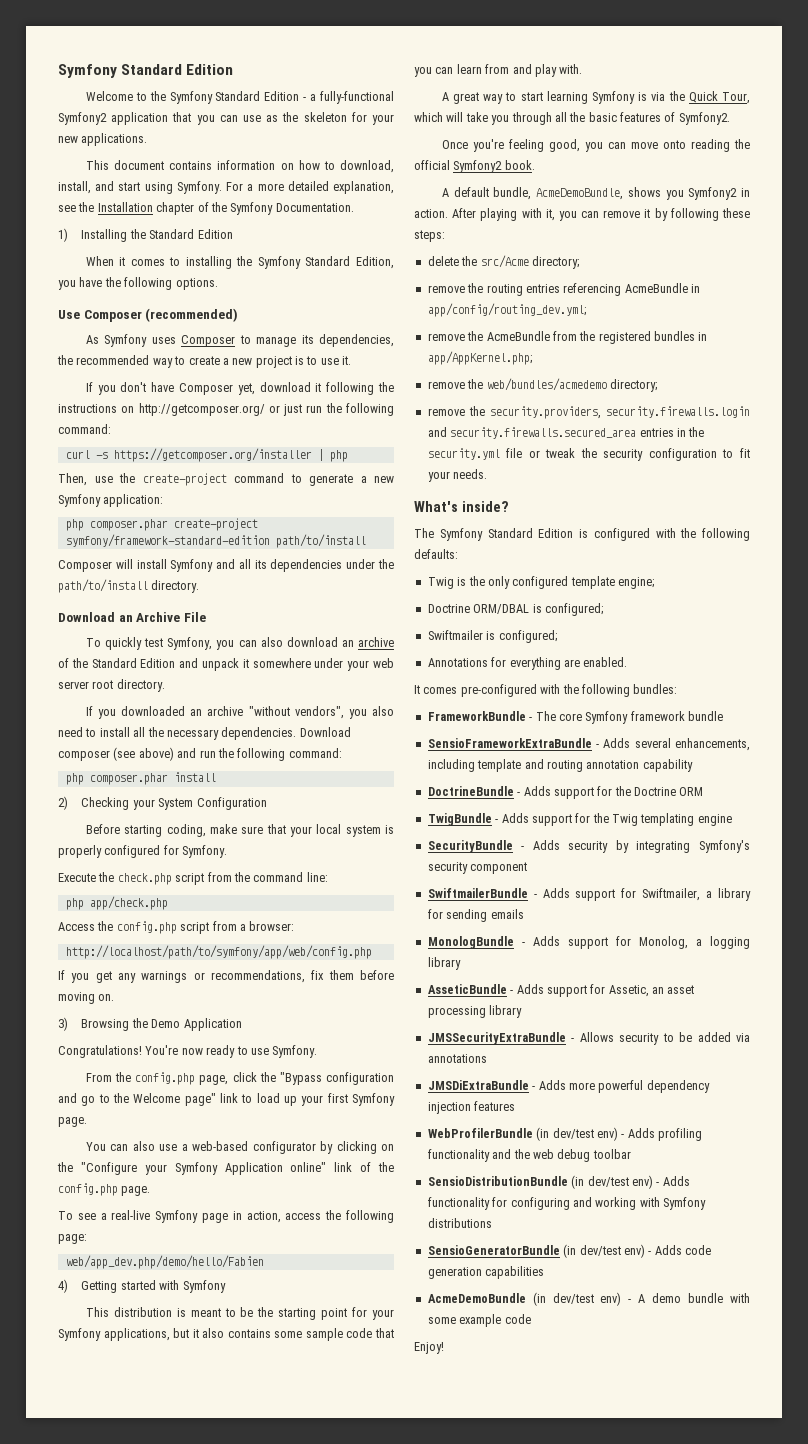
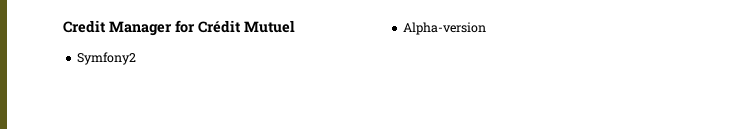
[58,64,234,78] [85,91,394,104] [58,112,394,125] [58,133,148,146] [85,160,395,173] [58,181,395,194] [58,202,354,215] [58,228,233,242] [85,256,394,269] [58,277,218,290] [58,308,239,322] [85,334,394,347] [57,355,352,368] [85,382,395,395] [58,403,394,416] [58,424,111,434] [65,448,348,462] [58,473,394,486] [58,494,164,507] [65,518,258,531] [65,534,366,548] [58,559,394,572] [58,579,200,593] [58,612,206,622] [85,637,394,650] [58,658,395,671] [58,679,165,692] [85,706,394,719] [58,727,351,740] [58,747,342,761] [65,772,216,785] [58,796,267,810] [85,824,394,837] [58,845,228,858] [58,872,328,885] [65,896,168,910] [58,921,295,934] [65,945,372,959] [58,970,394,983] [58,992,115,1004] [58,1017,242,1031] [58,1045,318,1058] [85,1072,395,1085] [58,1093,395,1106] [58,1117,87,1127] [85,1141,395,1154] [57,1162,394,1175] [58,1183,151,1196] [58,1210,395,1223] [58,1234,87,1244] [65,1255,264,1269] [58,1279,226,1293] [85,1307,394,1320] [58,1328,394,1341] [414,64,583,77] [441,91,750,104] [414,112,730,125] [441,139,751,152] [414,160,535,173] [441,187,750,200] [414,208,750,221] [414,230,445,242] [427,255,579,269] [427,283,700,296] [427,303,586,317] [427,331,708,344] [427,351,532,365] [427,378,657,392] [427,406,750,419] [427,427,705,439] [427,448,750,461] [427,469,488,482] [414,501,509,512] [414,528,750,541] [414,549,458,559] [427,576,654,589] [427,603,603,616] [427,630,557,643] [427,657,628,670] [414,684,678,697] [427,711,723,724] [427,738,750,751] [427,759,693,772] [427,786,704,799] [427,813,732,826] [427,840,750,853] [427,862,528,874] [427,888,751,901] [427,909,524,922] [427,936,750,949] [427,957,461,970] [427,984,695,997] [427,1005,523,1018] [427,1032,750,1045] [427,1054,487,1063] [427,1080,710,1093] [427,1101,516,1114] [427,1127,702,1141] [427,1149,631,1162] [427,1175,690,1189] [427,1197,706,1210] [427,1218,492,1228] [427,1244,711,1258] [427,1266,545,1279] [427,1292,750,1306] [427,1314,531,1327] [414,1342,444,1354] Symfony Standard Edition // Welcome to the Symfony Standard Edition - a fully-functional Symfony2 application that you can use as the skeleton for your new applications. // This document contains information on how to download, install, and start using Symfony. For a more detailed explanation, see the Installation chapter of the Symfony Documentation. // 1) Installing the Standard Edition // When it comes to installing the Symfony Standard Edition, you have the following options. // Use Composer (recommended) // As Symfony uses Composer to manage its dependencies, the recommended way to create a new project is to use it. // If you don't have Composer yet, download it following the instructions on http://getcomposer.org/ or just run the following command: // curl -s https://getcomposer.org/installer | php // Then, use the create-project command to generate a new Symfony application: // php composer.phar create-project symfony/framework-standard-edition path/to/install // Composer will install Symfony and all its dependencies under the path/to/install directory. // Download an Archive File // To quickly test Symfony, you can also download an archive of the Standard Edition and unpack it somewhere under your web server root directory. // If you downloaded an archive "without vendors", you also need to install all the necessary dependencies. Download composer (see above) and run the following command: // php composer.phar install // 2) Checking your System Configuration // Before starting coding, make sure that your local system is properly configured for Symfony. // Execute the check.php script from the command line: // php app/check.php // Access the config.php script from a browser: // http://localhost/path/to/symfony/app/web/config.php // If you get any warnings or recommendations, fix them before moving on. // 3) Browsing the Demo Application // Congratulations! You're now ready to use Symfony. // From the config.php page, click the "Bypass configuration and go to the Welcome page" link to load up your first Symfony page. // You can also use a web-based configurator by clicking on the "Configure your Symfony Application online" link of the config.php page. // To see a real-live Symfony page in action, access the following page: // web/app_dev.php/demo/hello/Fabien // 4) Getting started with Symfony // This distribution is meant to be the starting point for your Symfony applications, but it also contains some sample code that you can learn from and play with. // A great way to start learning Symfony is via the Quick Tour, which will take you through all the basic features of Symfony2. // Once you're feeling good, you can move onto reading the official Symfony2 book. // A default bundle, AcmeDemoBundle, shows you Symfony2 in action. After playing with it, you can remove it by following these steps: // delete the src/Acme directory; // remove the routing entries referencing AcmeBundle in app/config/routing_dev.yml; // remove the AcmeBundle from the registered bundles in app/AppKernel.php; // remove the web/bundles/acmedemo directory; // remove the security.providers, security.firewalls.login and security.firewalls.secured_area entries in the security.yml file or tweak the security configuration to fit your needs. // What's inside? // The Symfony Standard Edition is configured with the following defaults: // Twig is the only configured template engine; // Doctrine ORM/DBAL is configured; // Swiftmailer is configured; // Annotations for everything are enabled. // It comes pre-configured with the following bundles: // FrameworkBundle - The core Symfony framework bundle // SensioFrameworkExtraBundle - Adds several enhancements, including template and routing annotation capability // DoctrineBundle - Adds support for the Doctrine ORM // TwigBundle - Adds support for the Twig templating engine // SecurityBundle - Adds security by integrating Symfony's security component // SwiftmailerBundle - Adds support for Swiftmailer, a library for sending emails // MonologBundle - Adds support for Monolog, a logging library // AsseticBundle - Adds support for Assetic, an asset processing library // JMSSecurityExtraBundle - Allows security to be added via annotations // JMSDiExtraBundle - Adds more powerful dependency injection features // WebProfilerBundle (in dev/test env) - Adds profiling functionality and the web debug toolbar // SensioDistributionBundle (in dev/test env) - Adds functionality for configuring and working with Symfony distributions // SensioGeneratorBundle (in dev/test env) - Adds code generation capabilities // AcmeDemoBundle (in dev/test env) - A demo bundle with some example code // Enjoy! -> [63,20,295,36] [76,52,136,65] [402,22,486,35] Credit Manager for Crédit Mutuel // Symfony2 // Alpha-version

